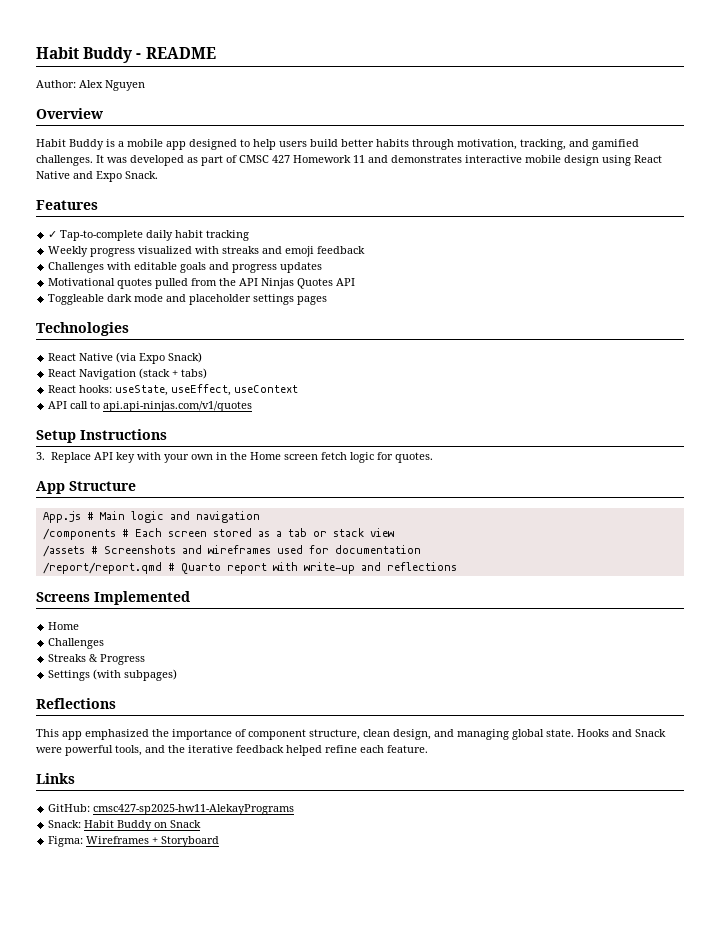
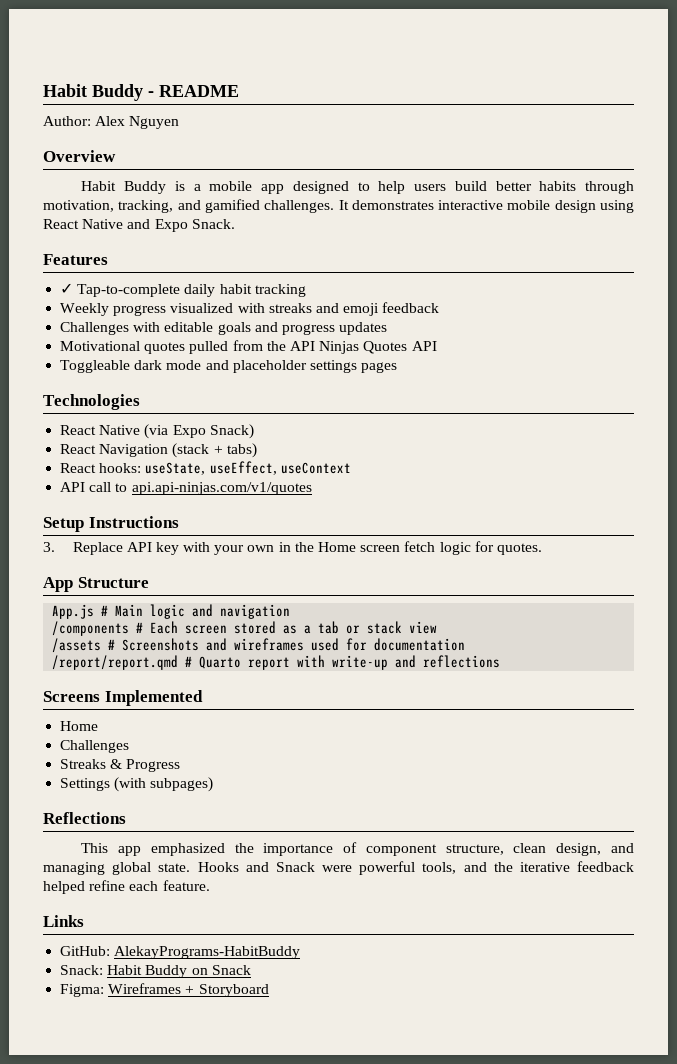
[107,155,388,166] was developed as part of CMSC 427 Homework 11 and -> (349, 205) none
[93,804,295,815] cmsc427-sp2025-hw11-AlekayPrograms -> [114,946,301,959] AlekayPrograms-HabitBuddy

